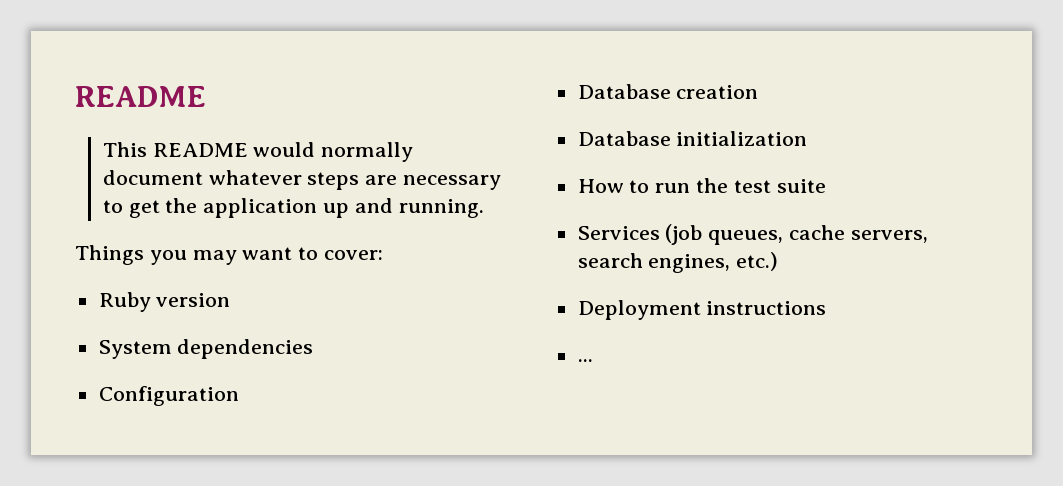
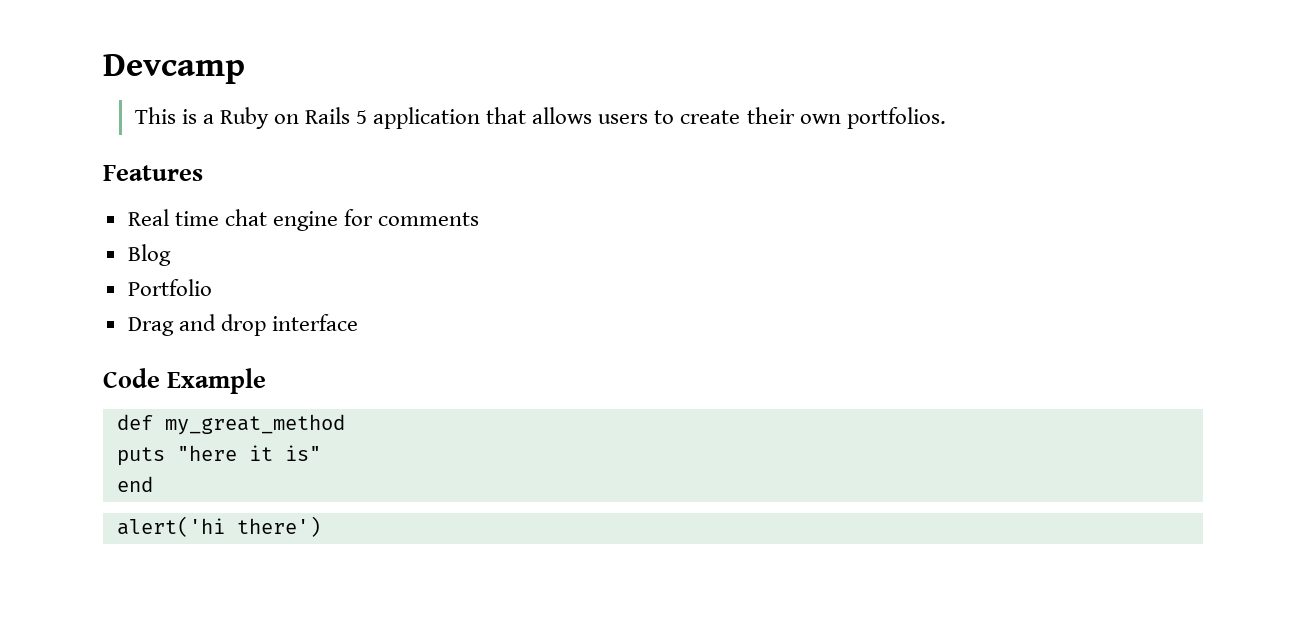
[75,86,206,107] README -> [103,54,245,84] Devcamp
[152,142,414,162] [102,170,502,190] [102,198,484,218] [75,245,384,265] [98,292,231,312] [98,339,314,359] [98,386,239,406] [577,84,759,99] [577,131,808,146] [577,178,826,193] [577,224,928,245] [577,252,779,273] [577,300,827,320] [577,359,593,362] README would normally document whatever steps are necessary to get the application up and running. // Things you may want to cover: // Ruby version // System dependencies // Configuration // Database creation // Database initialization // How to run the test suite // Services (job queues, cache servers, search engines, etc.) // Deployment instructions // ... -> [181,107,946,129] [103,165,203,181] [127,209,480,231] [127,244,171,266] [127,279,212,296] [127,314,358,336] [103,368,267,394] [116,414,345,435] [116,445,321,466] [116,476,153,492] [116,516,321,537] is a Ruby on Rails 5 application that allows users to create their own portfolios. // Features // Real time chat engine for comments // Blog // Portfolio // Drag and drop interface // Code Example // def my_great_method // puts "here it is" // end // alert('hi there')

